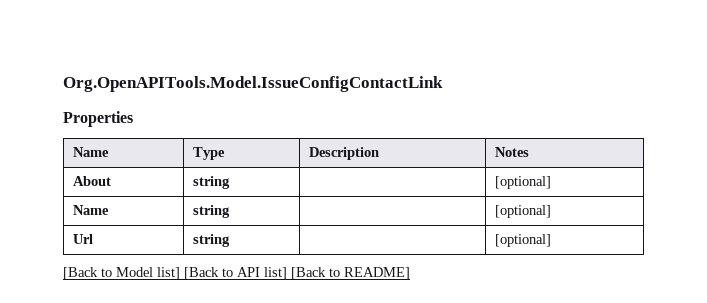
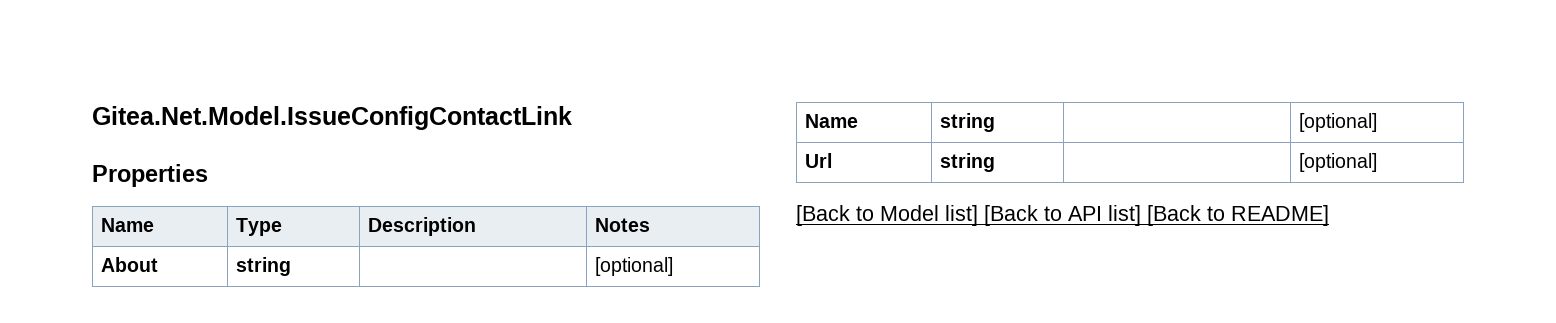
[63,76,443,92] Org.OpenAPITools.Model.IssueConfigContactLink -> [92,106,572,130] Gitea.Net.Model.IssueConfigContactLink

